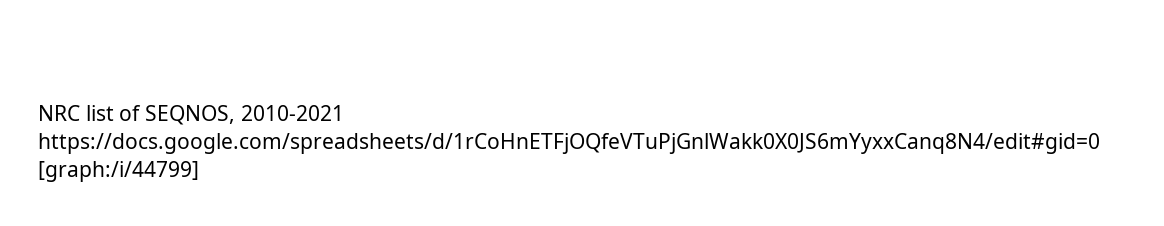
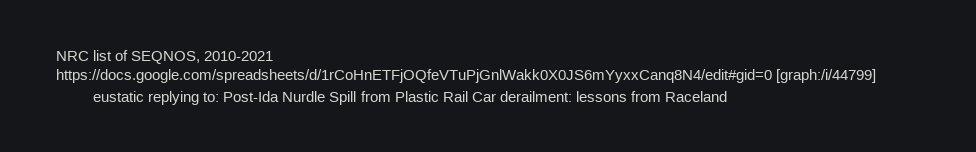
(199, 171) none -> [93,91,727,105] // eustatic replying to: Post-Ida Nurdle Spill from Plastic Rail Car derailment: lessons from Raceland

